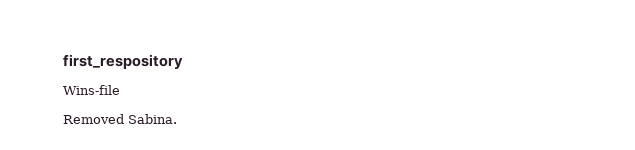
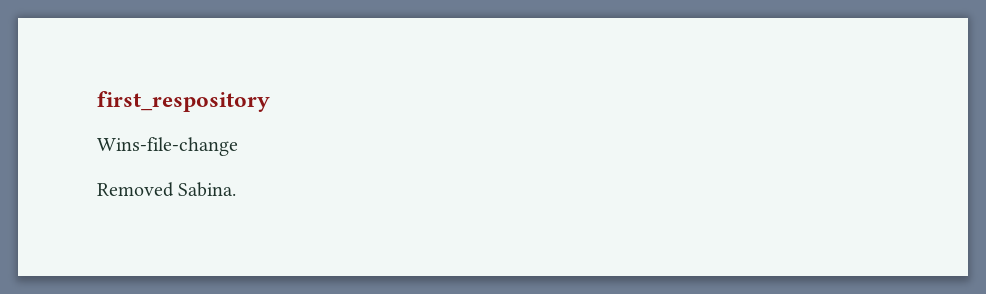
[63,85,120,95] Wins-file -> [97,137,238,156] Wins-file-change

